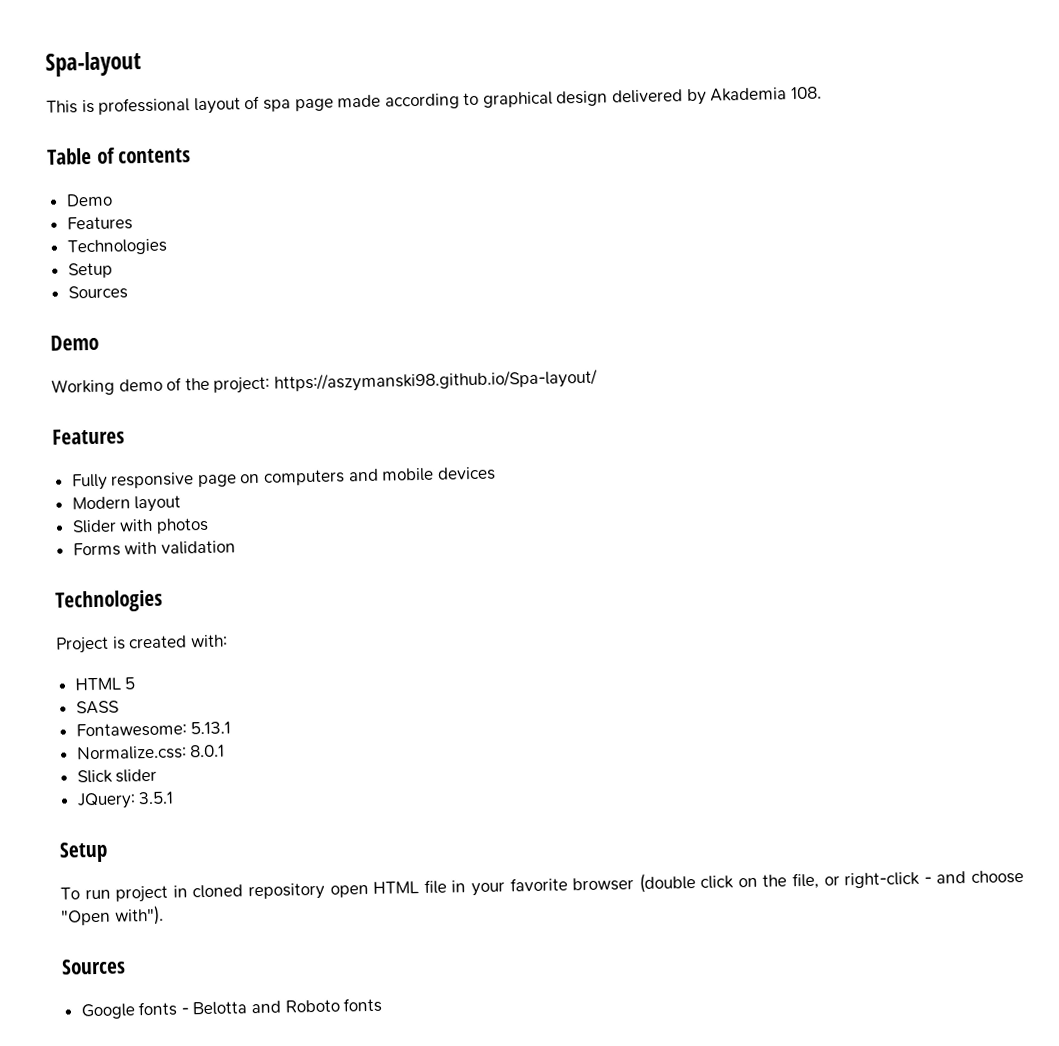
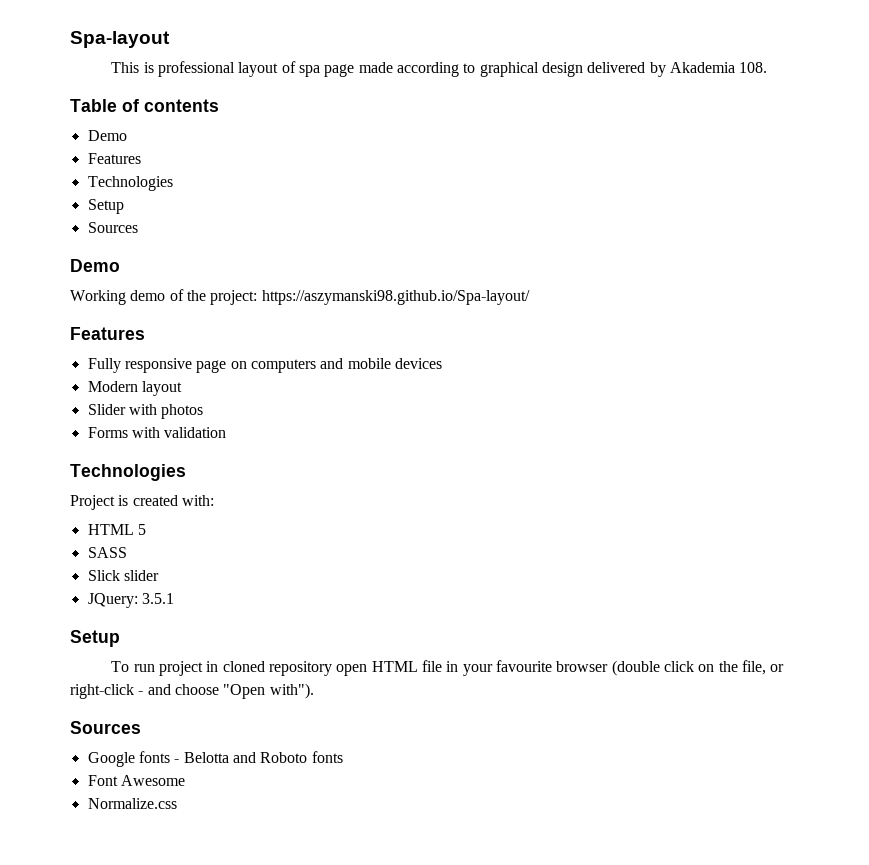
[75,721,232,738] [76,744,226,761] // Fontawesome: 5.13.1 // Normalize.css: 8.0.1 -> (127, 552) none
[509,877,568,892] favorite -> [496,660,553,672] favourite
(383, 1005) none -> [87,775,185,786] [87,798,177,809] // Font Awesome // Normalize.css

